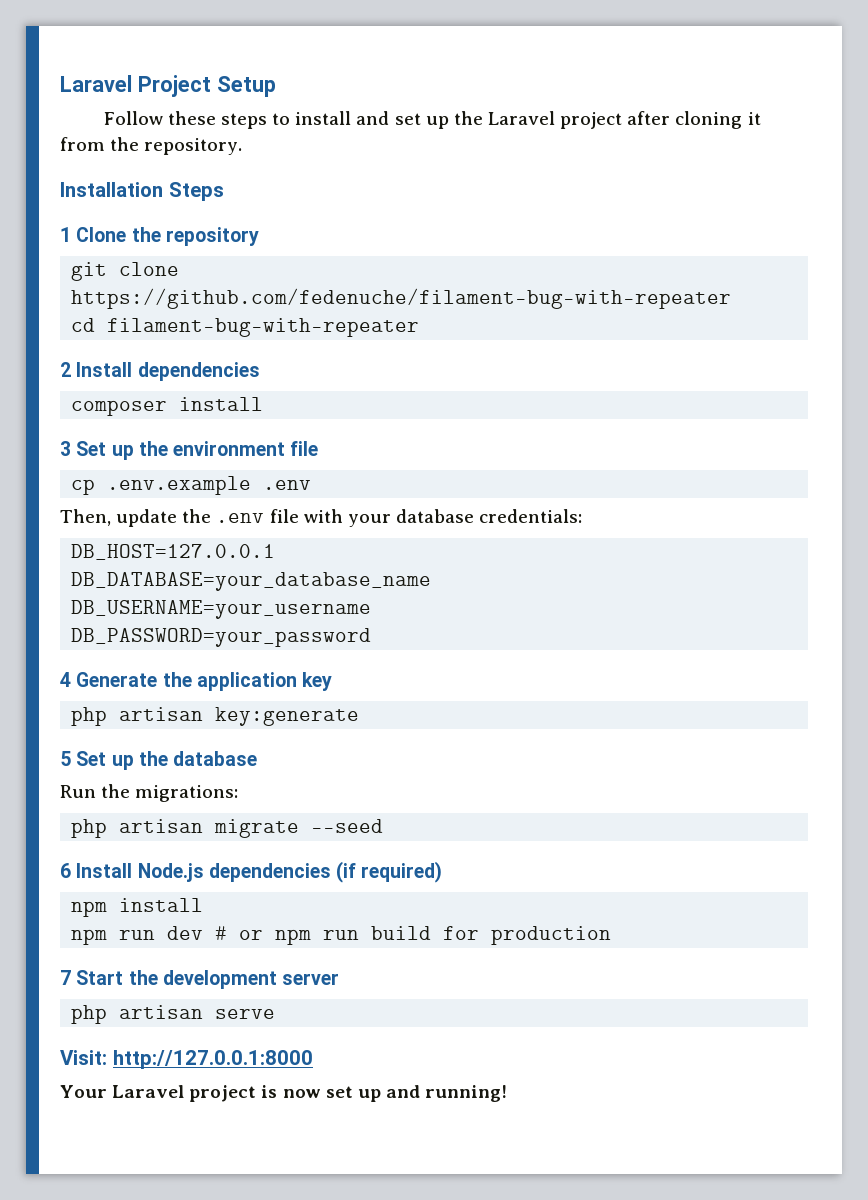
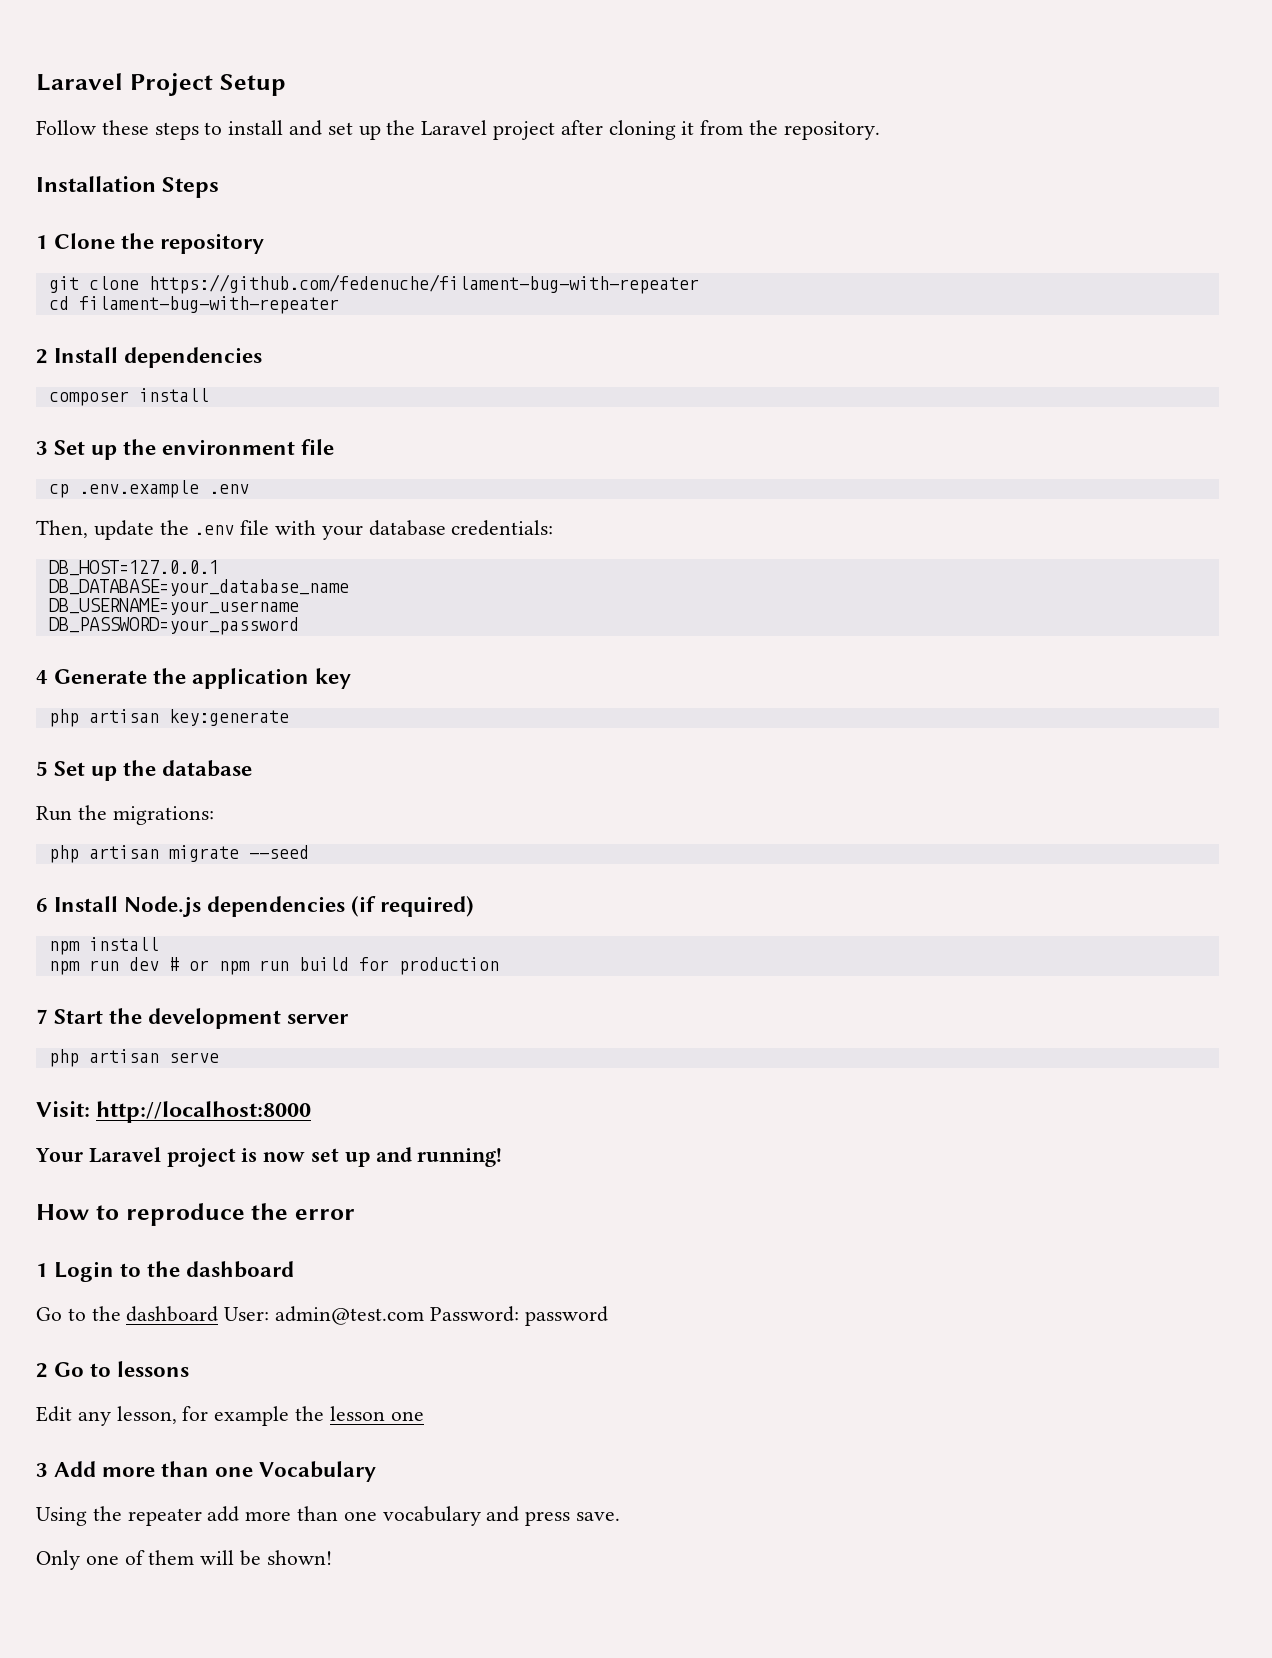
[112,1050,313,1069] http://127.0.0.1:8000 -> [96,1101,312,1123] http://localhost:8000
(508, 1093) none -> [36,1203,355,1226] [36,1261,295,1282] [36,1306,608,1326] [36,1361,190,1378] [36,1406,424,1426] [36,1461,377,1482] [36,1506,621,1526] [36,1550,332,1570] // How to reproduce the error // 1 Login to the dashboard // Go to the dashboard User: admin@test.com Password: password // 2 Go to lessons // Edit any lesson, for example the lesson one // 3 Add more than one Vocabulary // Using the repeater add more than one vocabulary and press save. // Only one of them will be shown!

